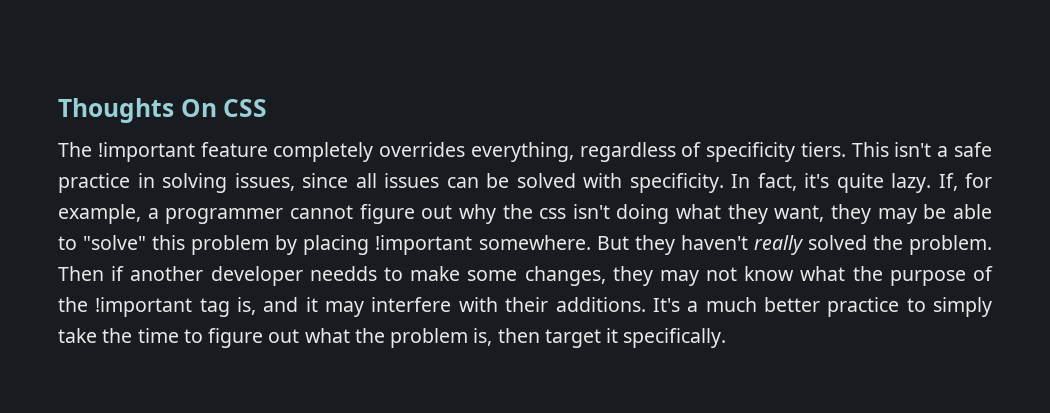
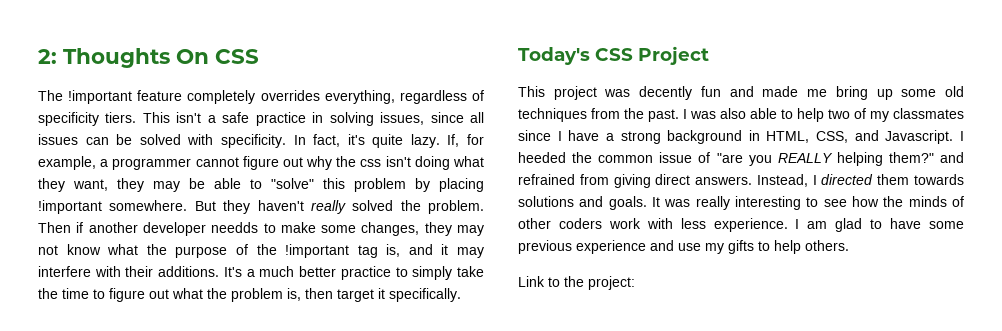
(58, 110) none -> [38,49,57,64] 2:
(727, 338) none -> [518,46,709,65] [518,86,964,100] [518,108,964,122] [518,130,964,144] [518,152,964,166] [518,174,964,188] [518,196,964,210] [518,218,965,232] [518,240,849,254] [518,276,635,290] // Today's CSS Project // This project was decently fun and made me bring up some old techniques from the past. I was also able to help two of my classmates since I have a strong background in HTML, CSS, and Javascript. I heeded the common issue of "are you REALLY helping them?" and refrained from giving direct answers. Instead, I directed them towards solutions and goals. It was really interesting to see how the minds of other coders work with less experience. I am glad to have some previous experience and use my gifts to help others. // Link to the project:

